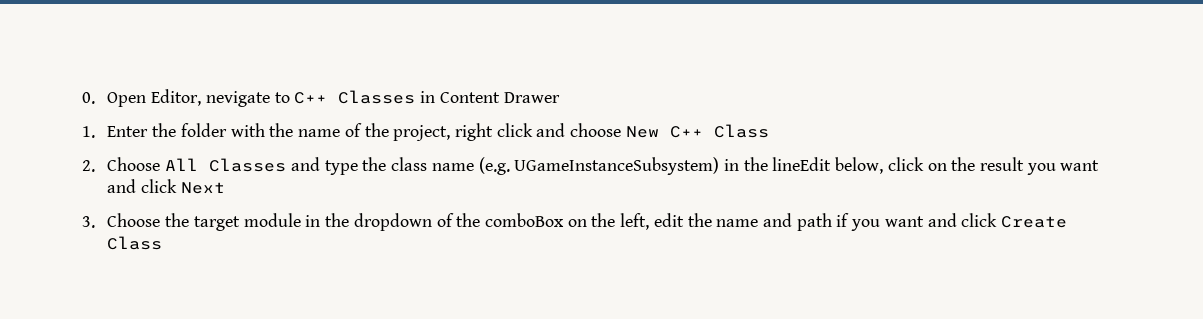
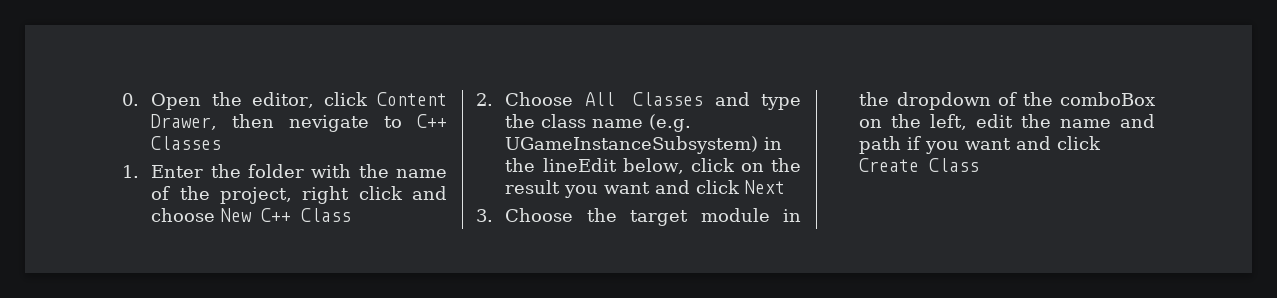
[151,89,202,106] Editor, -> [211,92,447,108] [151,114,275,130] the editor, click Content Drawer, then
[420,91,560,103] in Content Drawer -> (222, 143) none

